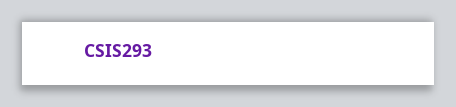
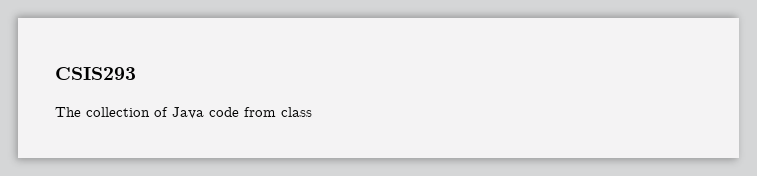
(152, 50) none -> [55,107,312,119] // The collection of Java code from class

